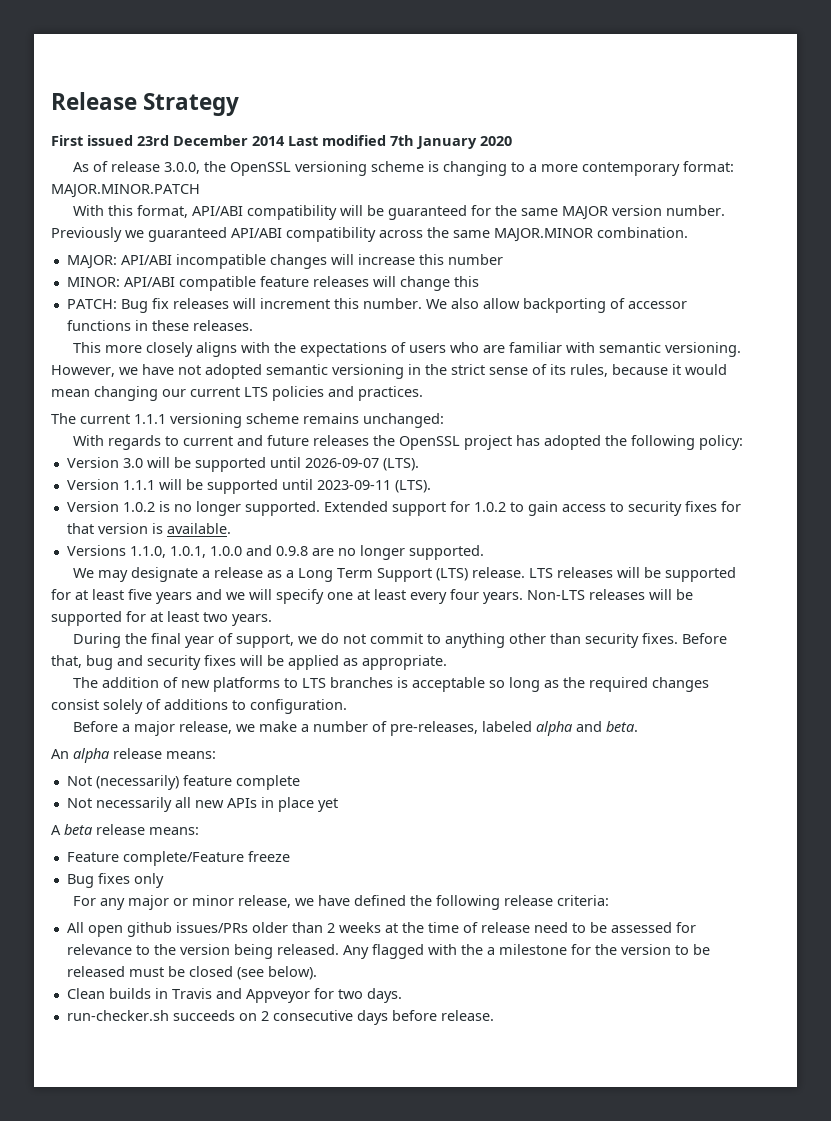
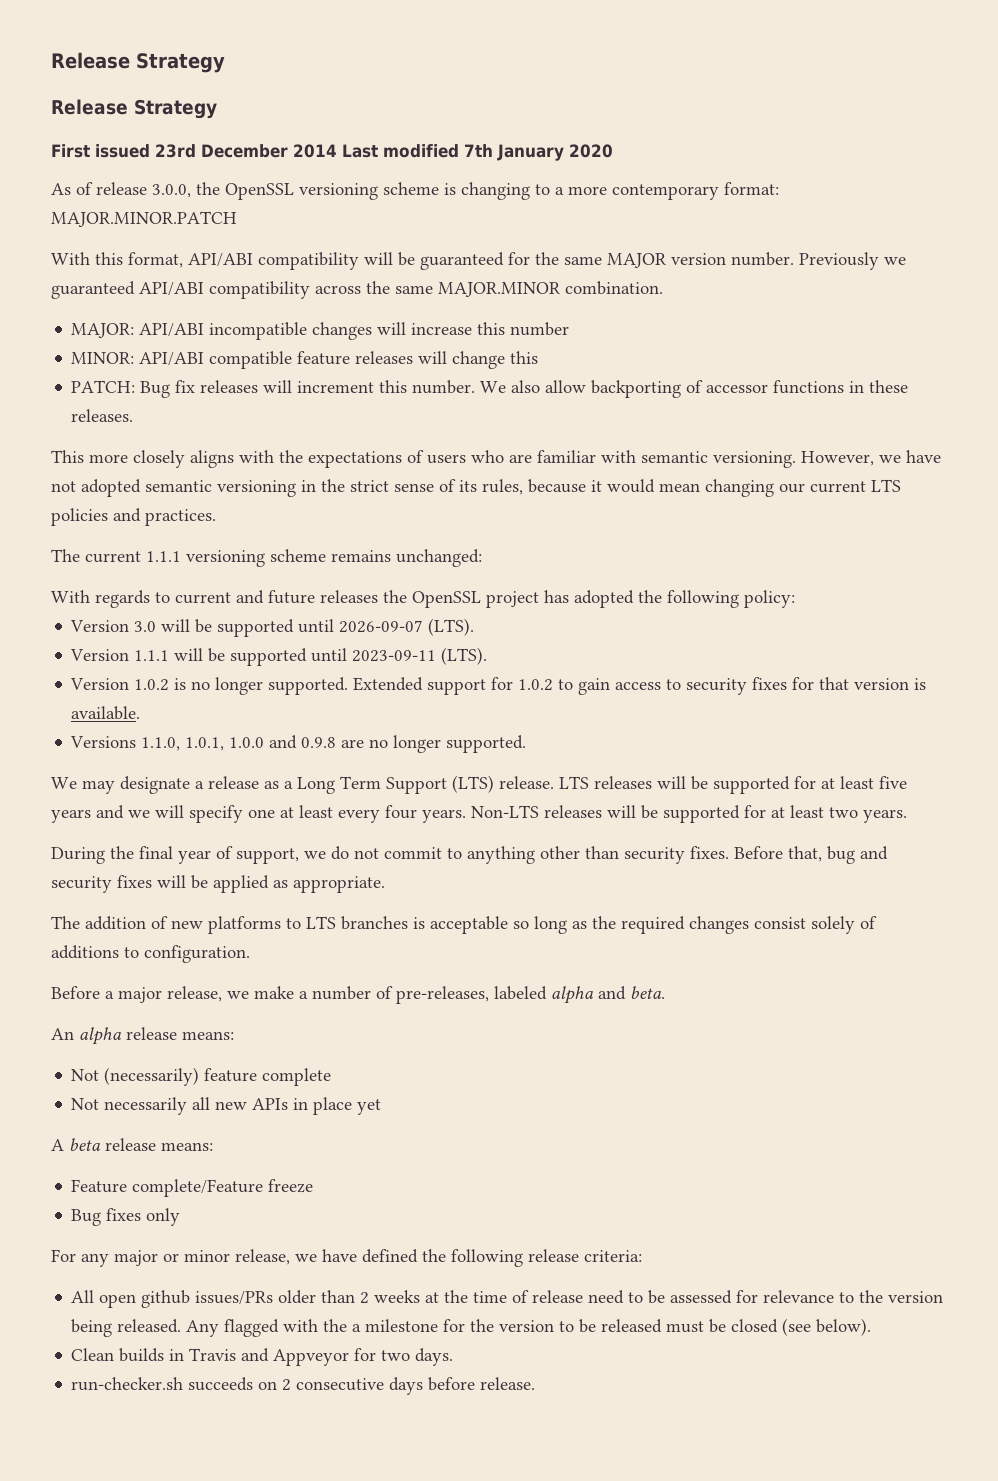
[51,92,240,116] Release Strategy -> [51,52,225,73] [51,99,217,119] Release Strategy // Release Strategy

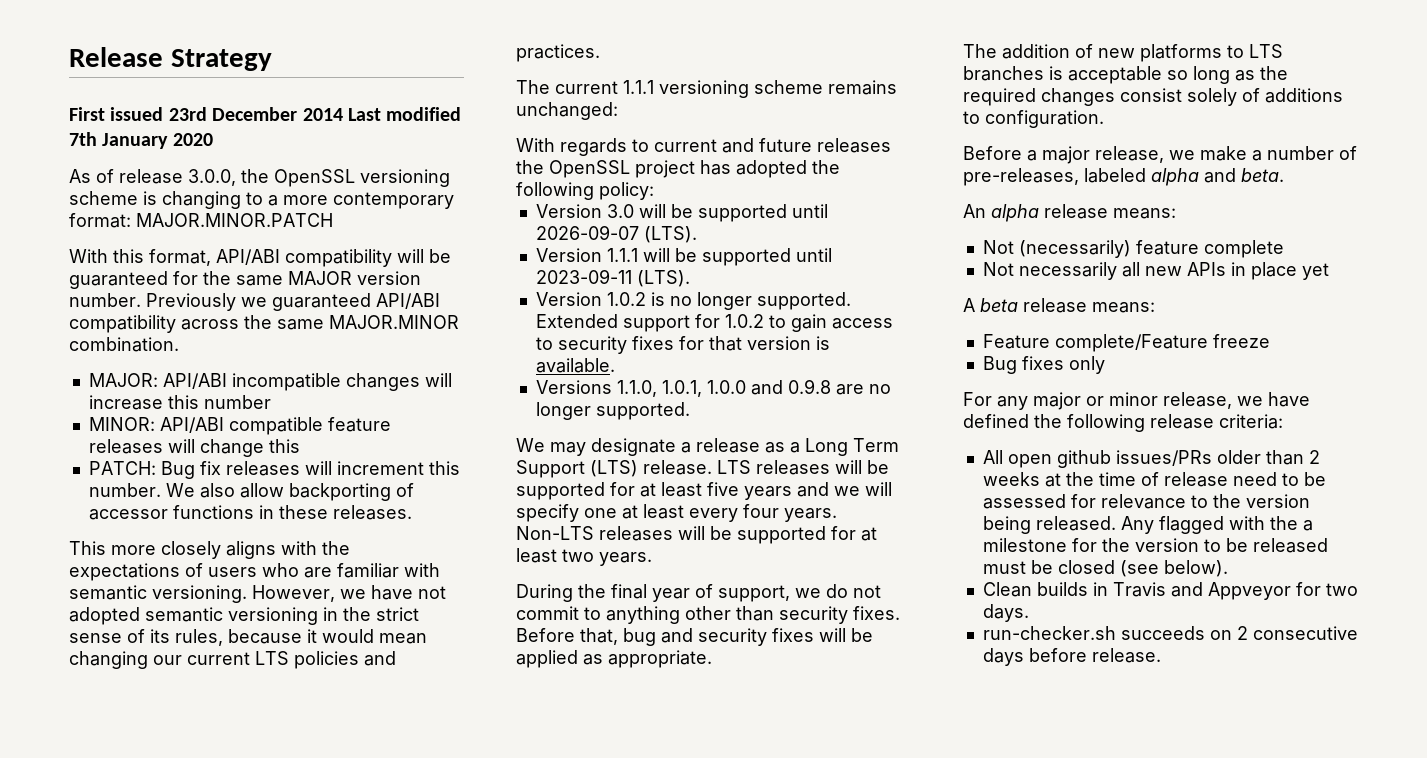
[51,52,225,73] [51,99,217,119] Release Strategy // Release Strategy -> [69,47,272,71] Release Strategy

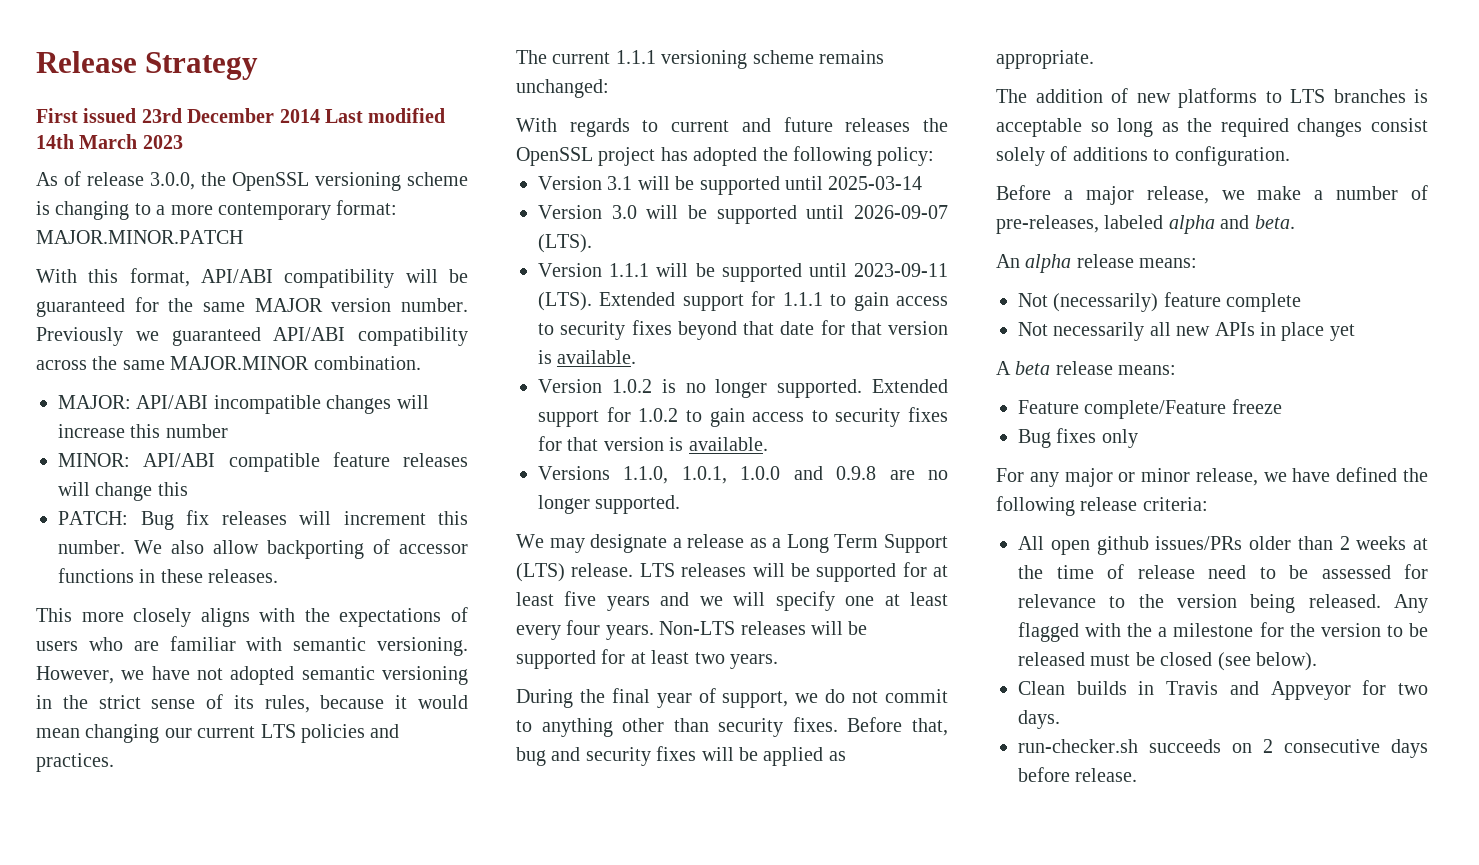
[69,132,213,149] 7th January 2020 -> [36,134,183,149] 14th March 2023
(654, 191) none -> [538,176,923,195] // Version 3.1 will be supported until 2025-03-14
(690, 278) none -> [599,291,948,311] [538,320,948,340] [538,350,637,364] Extended support for 1.1.1 to gain access to security fixes beyond that date for that version is available.

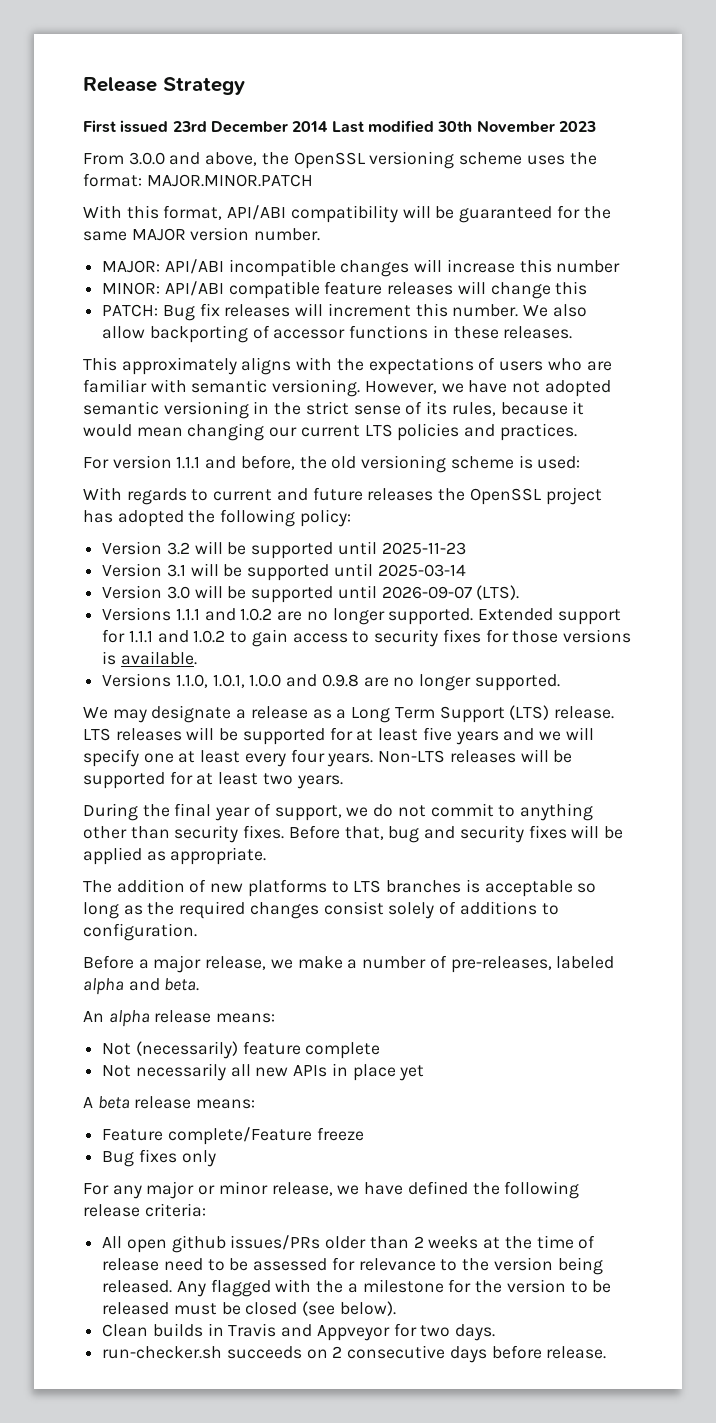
[36,134,138,149] 14th March -> [437,120,555,133] 30th November
[36,171,468,191] [36,201,331,220] As of release 3.0.0, the OpenSSL versioning scheme is changing to a more contemporary -> [83,151,597,169] From 3.0.0 and above, the OpenSSL versioning scheme uses the
[36,327,468,346] [36,356,421,370] Previously we guaranteed API/ABI compatibility across the same MAJOR.MINOR combination. -> (321, 234) none
[81,608,192,627] more closely -> [121,357,237,375] approximately
[516,50,884,69] [516,79,609,98] The current 1.1.1 versioning scheme remains unchanged: -> [83,455,581,473] For version 1.1.1 and before, the old versioning scheme is used:
(935, 156) none -> [102,541,466,559] // Version 3.2 will be supported until 2025-11-23
[538,263,948,282] [538,291,948,311] [538,320,948,340] [538,350,637,364] [538,379,676,393] Version 1.1.1 will be supported until 2023-09-11 (LTS). Extended support for 1.1.1 to gain access to security fixes beyond that date for that version is available. // Version 1.0.2 is -> [102,607,303,621] Versions 1.1.1 and 1.0.2 are
(631, 414) none -> [128,630,189,643] 1.1.1 and
[567,437,664,451] that version -> [512,629,631,643] those versions

